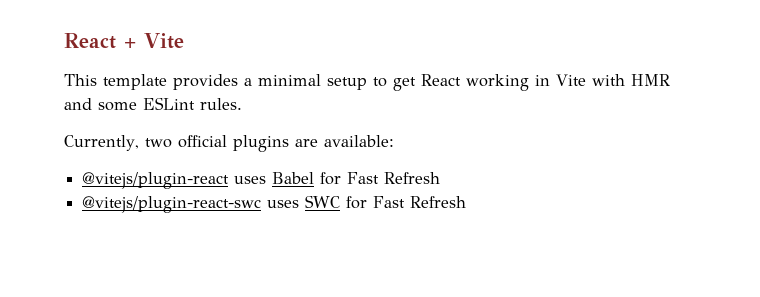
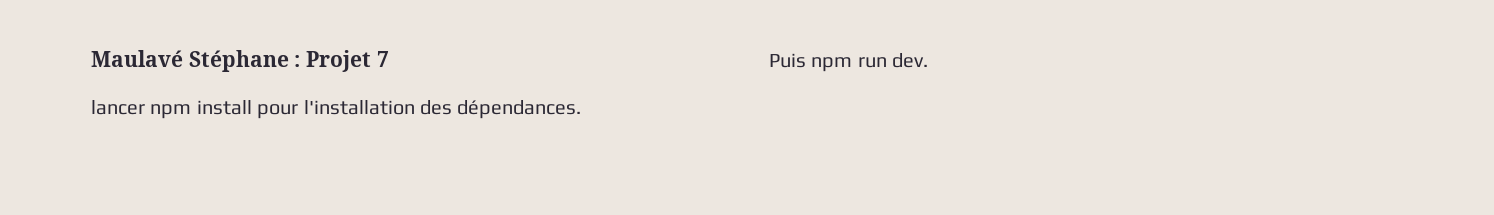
[64,33,184,49] [64,74,670,91] [64,97,242,111] [64,135,394,152] [82,172,441,189] [82,195,467,213] React + Vite // This template provides a minimal setup to get React working in Vite with HMR and some ESLint rules. // Currently, two official plugins are available: // @vitejs/plugin-react uses Babel for Fast Refresh // @vitejs/plugin-react-swc uses SWC for Fast Refresh -> [91,50,389,72] [91,100,582,119] [769,53,929,72] Maulavé Stéphane : Projet 7 // lancer npm install pour l'installation des dépendances. // Puis npm run dev.

